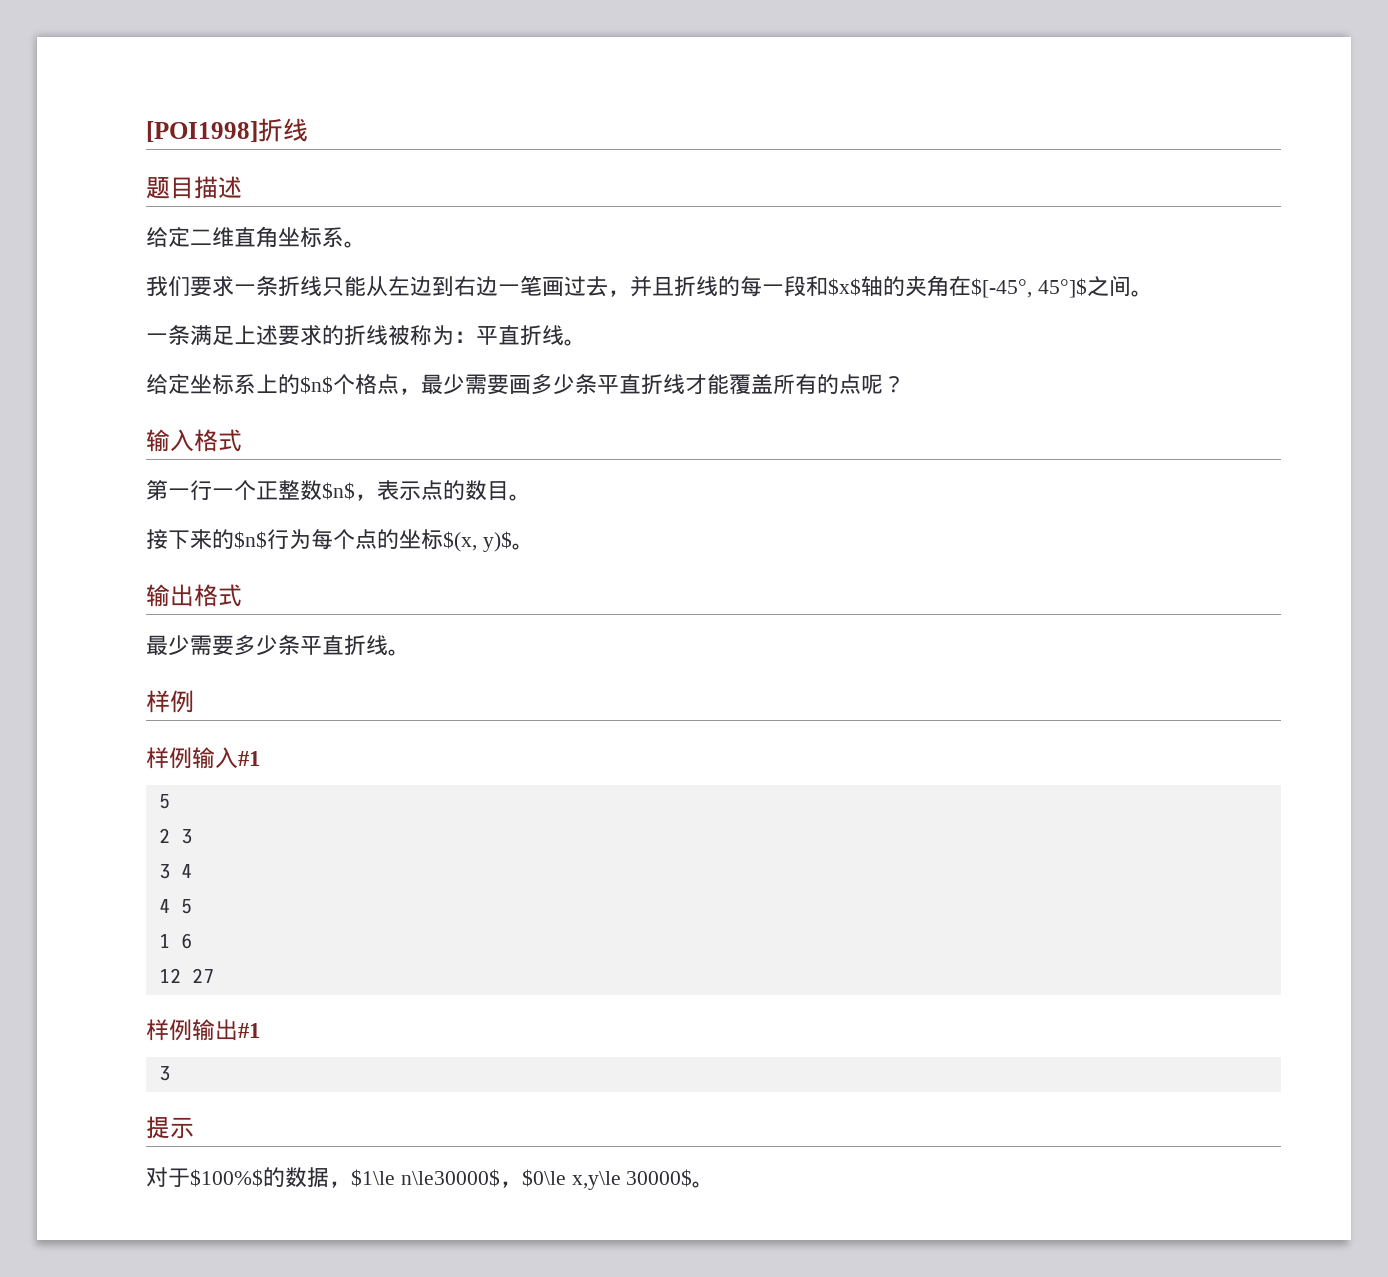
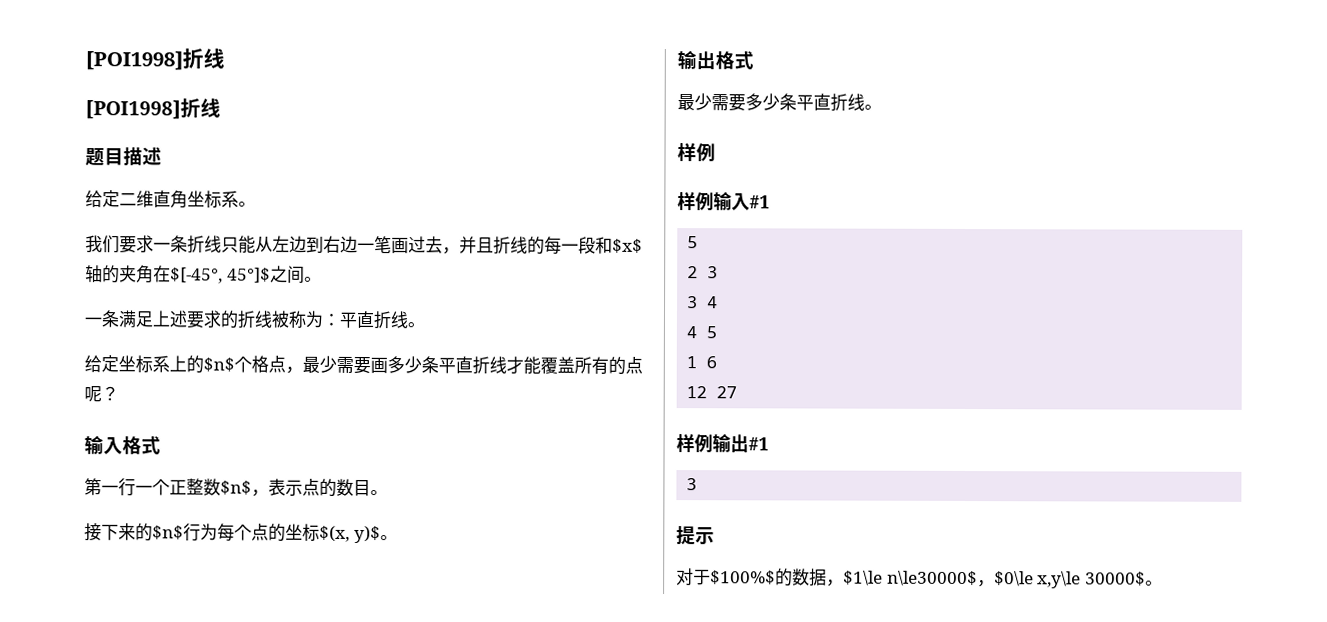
[146,118,308,142] [POI1998]折线 -> [85,48,225,71] [85,98,221,120] [POI1998]折线 // [POI1998]折线

